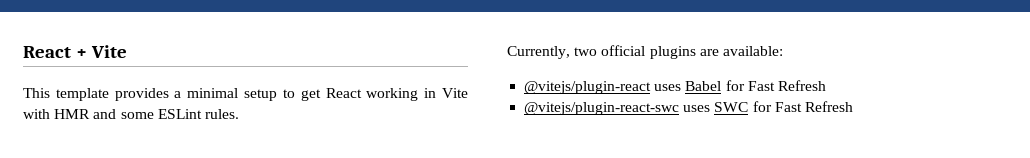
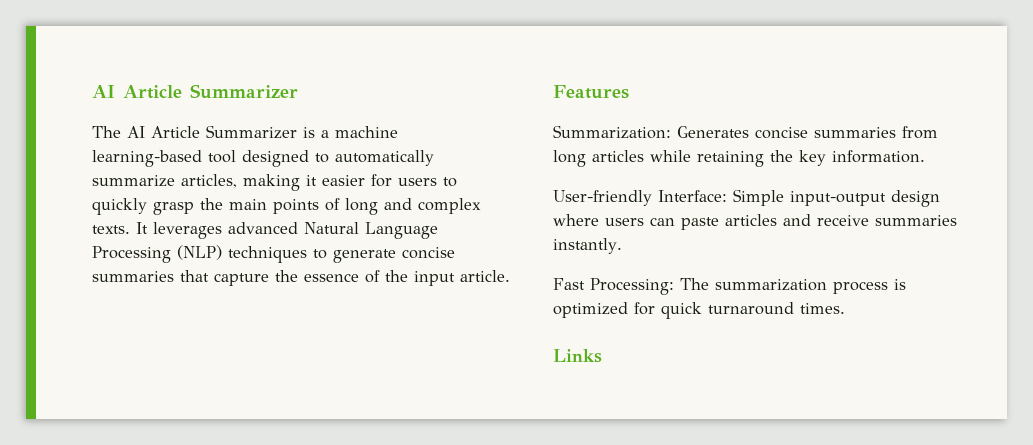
[23,45,127,58] [23,88,468,101] [23,109,239,119] [507,45,783,59] [524,80,826,94] [524,101,853,115] React + Vite // This template provides a minimal setup to get React working in Vite with HMR and some ESLint rules. // Currently, two official plugins are available: // @vitejs/plugin-react uses Babel for Fast Refresh // @vitejs/plugin-react-swc uses SWC for Fast Refresh -> [92,84,298,99] [92,125,398,139] [92,150,434,167] [92,174,457,191] [92,198,481,215] [92,222,438,239] [92,245,455,263] [92,270,510,286] [553,85,629,99] [553,125,938,139] [553,150,925,167] [553,189,940,207] [553,214,957,230] [553,238,622,254] [553,278,906,295] [553,302,845,319] [553,349,602,363] AI Article Summarizer // The AI Article Summarizer is a machine learning-based tool designed to automatically summarize articles, making it easier for users to quickly grasp the main points of long and complex texts. It leverages advanced Natural Language Processing (NLP) techniques to generate concise summaries that capture the essence of the input article. // Features // Summarization: Generates concise summaries from long articles while retaining the key information. // User-friendly Interface: Simple input-output design where users can paste articles and receive summaries instantly. // Fast Processing: The summarization process is optimized for quick turnaround times. // Links

